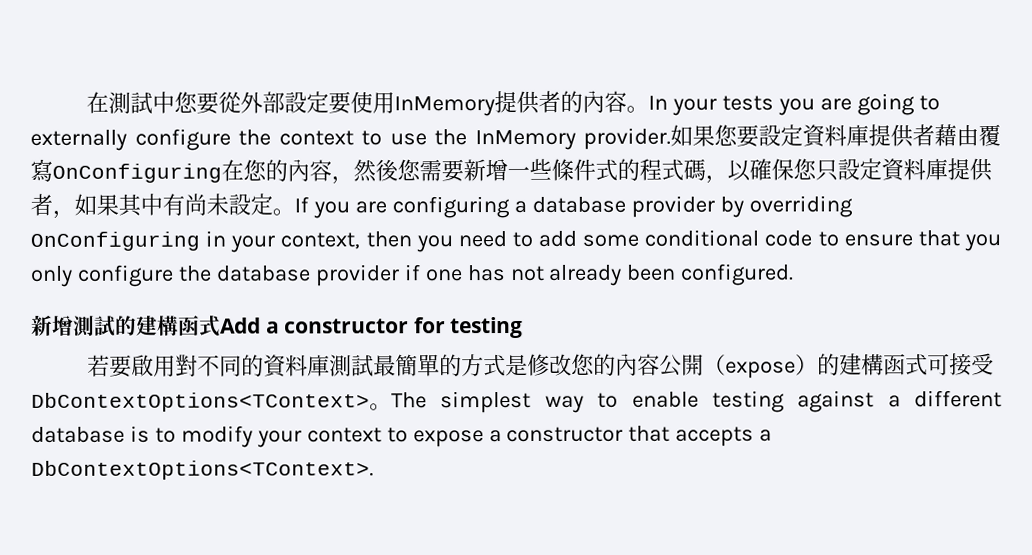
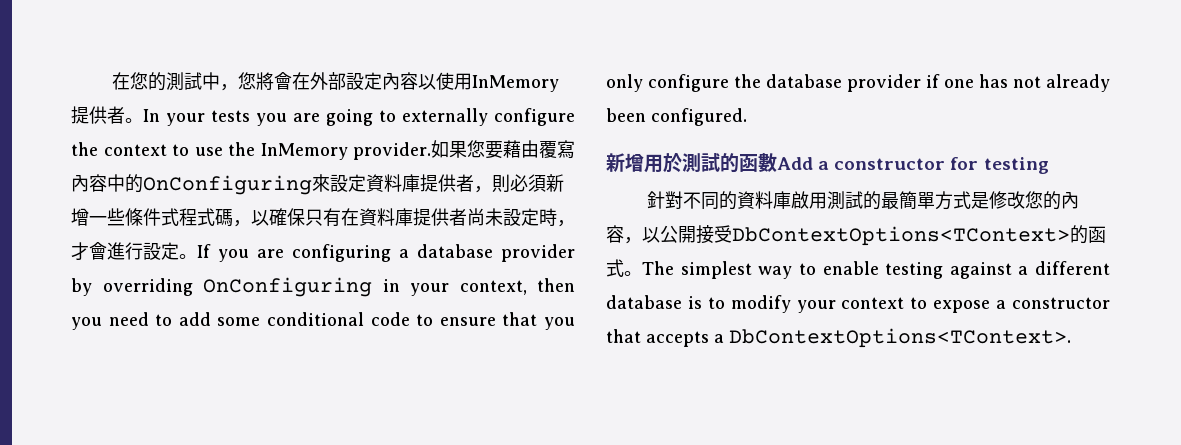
[86,91,243,115] 在測試中您要從 -> [111,72,310,91] 在您的測試中，您將會在
[328,91,352,115] 要 -> [381,72,436,90] 內容以
[560,90,628,113] 的內容 -> (125, 115) none
[758,124,1001,148] [30,158,838,185] 設定資料庫提供者藉由覆寫OnConfiguring在您的內容，然後您需要新增一些條件式的程式碼，以確保您只 -> [503,140,575,159] [71,174,330,195] 藉由覆寫內容中的OnConfiguring來
[74,193,229,217] 如果其中有尚未 -> [492,174,564,193] [71,208,575,227] [71,242,143,260] 則必須新增一些條件式程式碼，以確保只有在資料庫提供者尚未設定時，才會進行
[73,315,221,337] 測試的建構函式 -> [644,153,777,173] 用於測試的函數
[87,354,177,378] 若要啟用 -> [646,191,665,209] 針
[329,354,463,377] 測試最簡單的 -> [790,191,935,210] 啟用測試的最簡單
[659,353,951,379] 公開（expose）的建構函式可 -> [624,225,696,244] ，以公開
(370, 402) none -> [1070,225,1106,244] [606,259,624,277] 的函式

